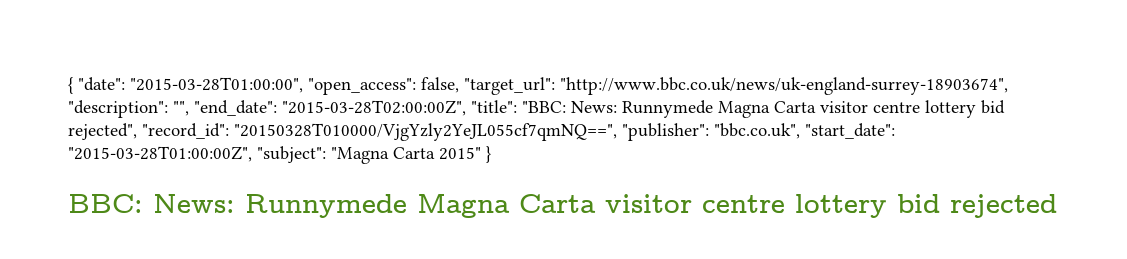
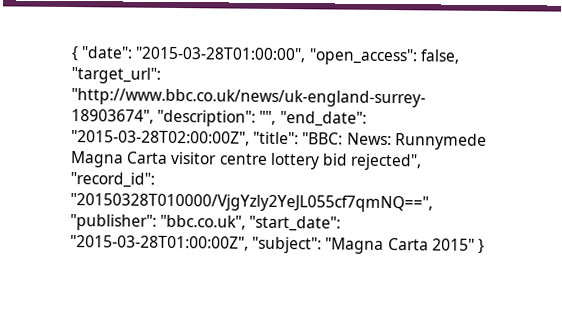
[68,194,1057,218] // BBC: News: Runnymede Magna Carta visitor centre lottery bid rejected -> (485, 246) none

